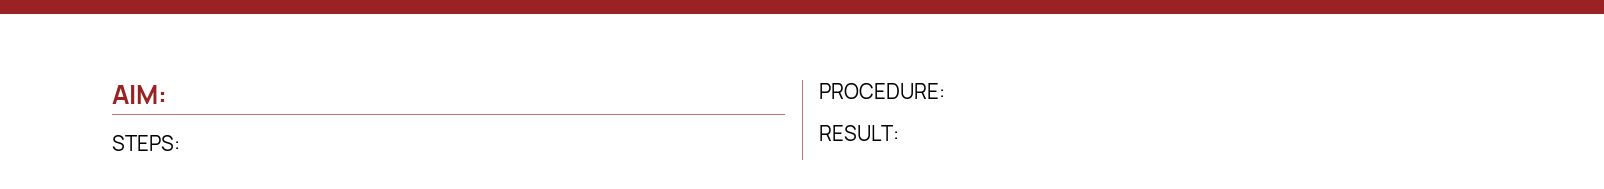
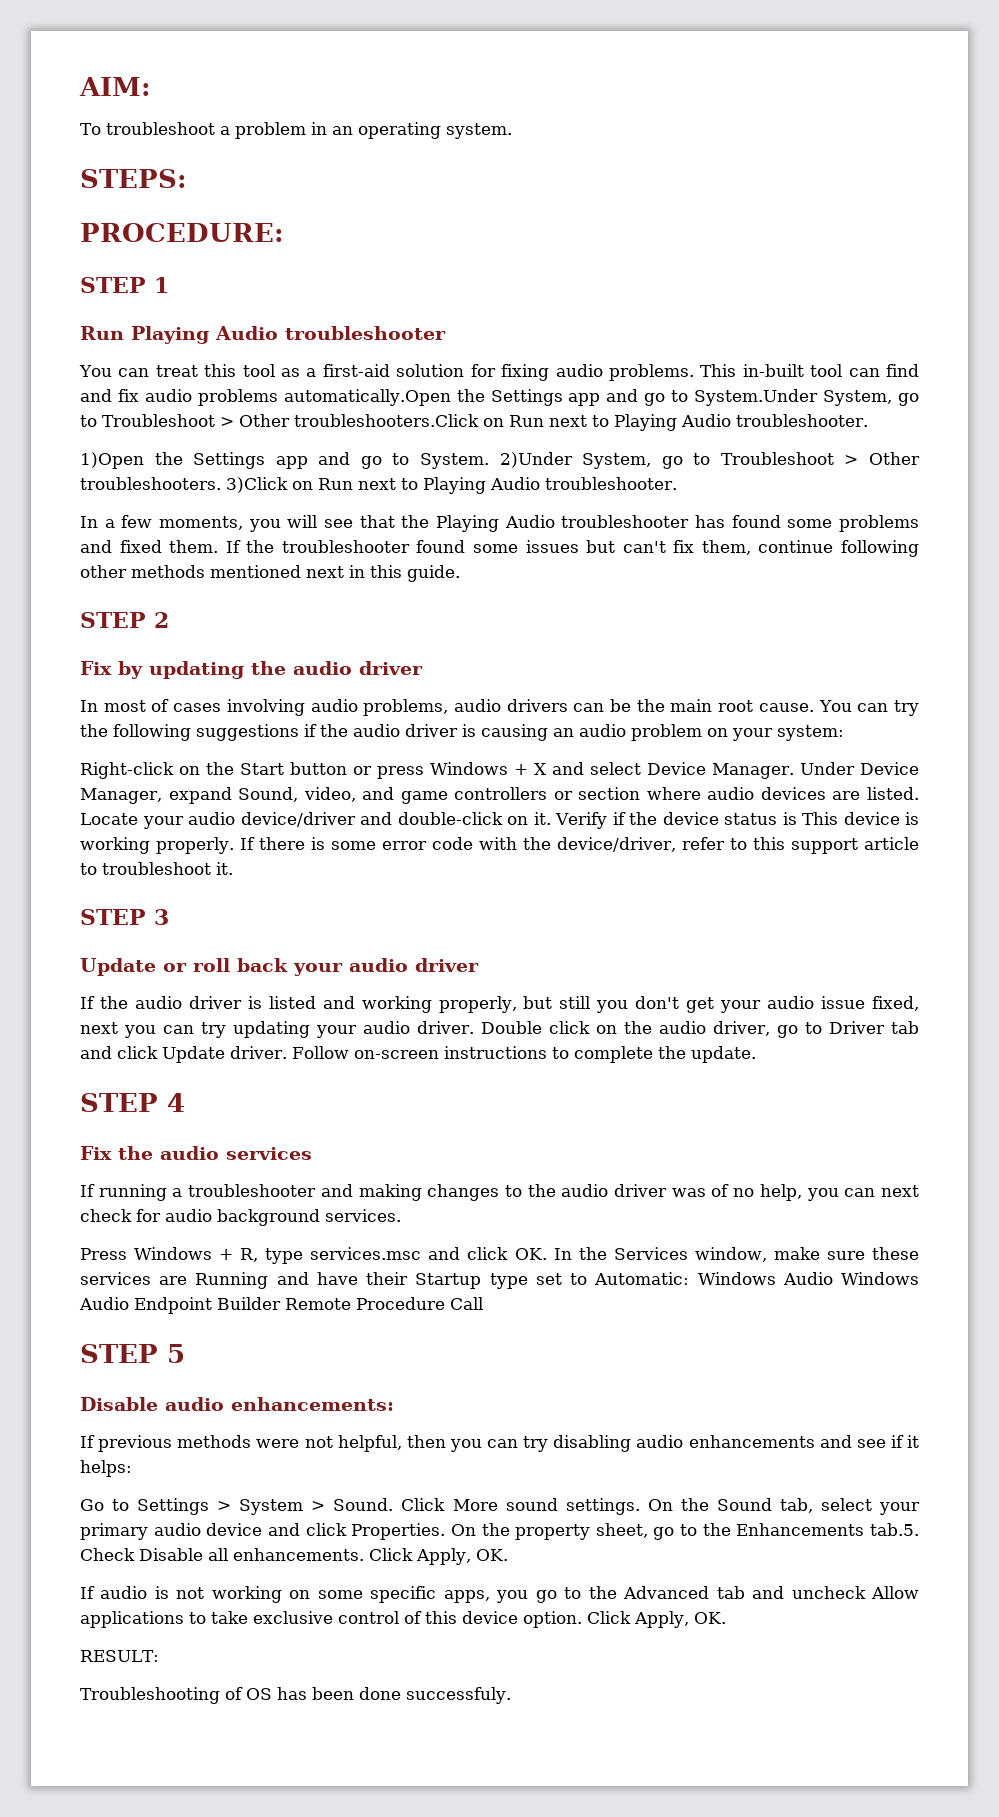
[112,135,180,151] [819,83,945,99] [819,125,899,141] STEPS: // PROCEDURE: // RESULT: -> [80,122,512,139] [80,169,187,188] [80,223,284,242] [80,277,169,293] [80,326,446,344] [79,364,919,381] [80,389,919,406] [80,414,868,431] [80,452,920,469] [80,477,677,494] [80,515,919,532] [80,540,919,557] [80,565,460,582] [80,612,169,628] [80,661,423,679] [80,699,920,716] [80,724,844,741] [80,762,919,779] [80,787,919,804] [80,812,919,829] [80,837,919,854] [80,862,233,875] [80,909,169,925] [80,958,479,976] [80,996,919,1013] [80,1021,920,1038] [80,1046,756,1063] [80,1093,185,1112] [80,1146,312,1160] [80,1184,920,1201] [80,1209,401,1226] [80,1247,920,1264] [80,1272,920,1289] [79,1297,483,1314] [80,1344,185,1363] [80,1397,394,1411] [80,1435,919,1452] [80,1460,132,1477] [80,1498,920,1515] [80,1523,919,1540] [80,1548,508,1565] [80,1586,920,1603] [80,1611,726,1628] [80,1650,159,1662] [80,1687,511,1704] To troubleshoot a problem in an operating system. // STEPS: // PROCEDURE: // STEP 1 // Run Playing Audio troubleshooter // You can treat this tool as a first-aid solution for fixing audio problems. This in-built tool can find and fix audio problems automatically.Open the Settings app and go to System.Under System, go to Troubleshoot > Other troubleshooters.Click on Run next to Playing Audio troubleshooter. // 1)Open the Settings app and go to System. 2)Under System, go to Troubleshoot > Other troubleshooters. 3)Click on Run next to Playing Audio troubleshooter. // In a few moments, you will see that the Playing Audio troubleshooter has found some problems and fixed them. If the troubleshooter found some issues but can't fix them, continue following other methods mentioned next in this guide. // STEP 2 // Fix by updating the audio driver // In most of cases involving audio problems, audio drivers can be the main root cause. You can try the following suggestions if the audio driver is causing an audio problem on your system: // Right-click on the Start button or press Windows + X and select Device Manager. Under Device Manager, expand Sound, video, and game controllers or section where audio devices are listed. Locate your audio device/driver and double-click on it. Verify if the device status is This device is working properly. If there is some error code with the device/driver, refer to this support article to troubleshoot it. // STEP 3 // Update or roll back your audio driver // If the audio driver is listed and working properly, but still you don't get your audio issue fixed, next you can try updating your audio driver. Double click on the audio driver, go to Driver tab and click Update driver. Follow on-screen instructions to complete the update. // STEP 4 // Fix the audio services // If running a troubleshooter and making changes to the audio driver was of no help, you can next check for audio background services. // Press Windows + R, type services.msc and click OK. In the Services window, make sure these services are Running and have their Startup type set to Automatic: Windows Audio Windows Audio Endpoint Builder Remote Procedure Call // STEP 5 // Disable audio enhancements: // If previous methods were not helpful, then you can try disabling audio enhancements and see if it helps: // Go to Settings > System > Sound. Click More sound settings. On the Sound tab, select your primary audio device and click Properties. On the property sheet, go to the Enhancements tab.5. Check Disable all enhancements. Click Apply, OK. // If audio is not working on some specific apps, you go to the Advanced tab and uncheck Allow applications to take exclusive control of this device option. Click Apply, OK. // RESULT: // Troubleshooting of OS has been done successfuly.

